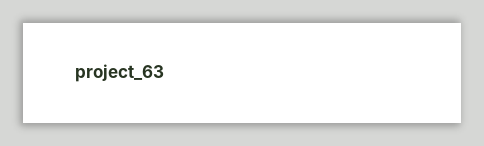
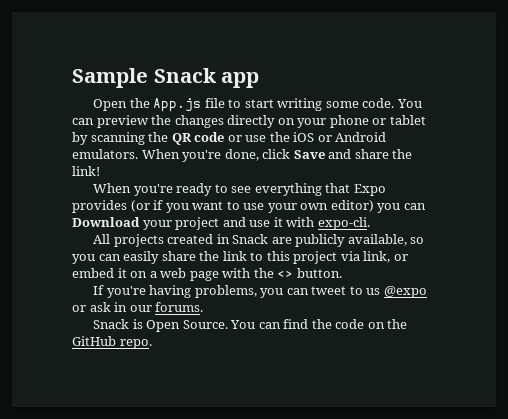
[75,64,164,82] project_63 -> [72,68,260,88] [93,98,422,112] [72,115,426,128] [72,132,387,145] [72,149,413,162] [72,166,100,176] [93,183,386,196] [72,200,426,213] [72,217,370,230] [93,234,425,247] [72,251,408,264] [72,268,342,281] [93,285,427,298] [72,302,204,312] [93,319,408,332] [72,336,152,349] Sample Snack app // Open the App.js file to start writing some code. You can preview the changes directly on your phone or tablet by scanning the QR code or use the iOS or Android emulators. When you're done, click Save and share the link! // When you're ready to see everything that Expo provides (or if you want to use your own editor) you can Download your project and use it with expo-cli. // All projects created in Snack are publicly available, so you can easily share the link to this project via link, or embed it on a web page with the <> button. // If you're having problems, you can tweet to us @expo or ask in our forums. // Snack is Open Source. You can find the code on the GitHub repo.

